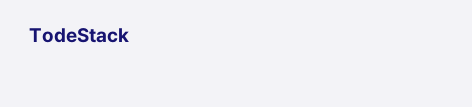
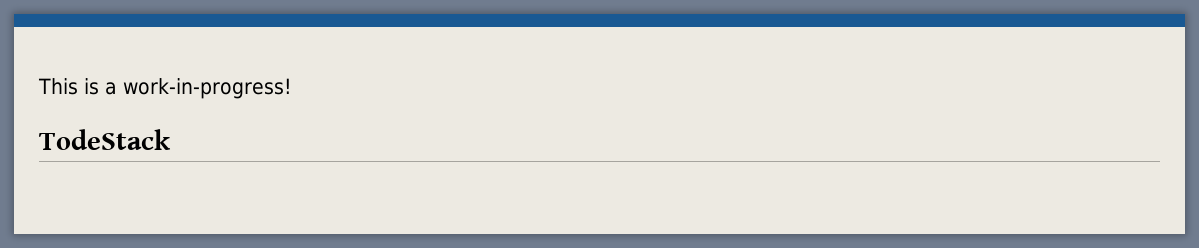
(29, 35) none -> [38,78,292,99] This is a work-in-progress! //

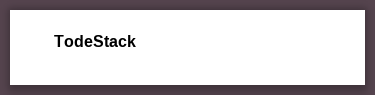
[38,78,292,99] This is a work-in-progress! // -> (54, 41) none

